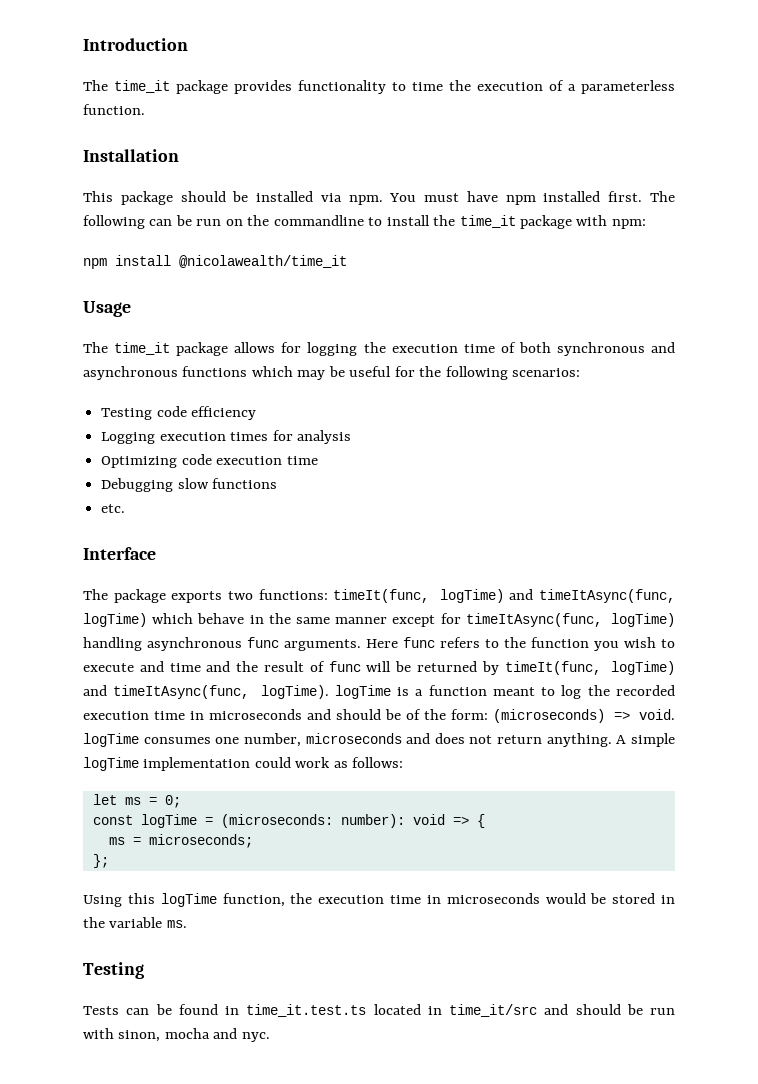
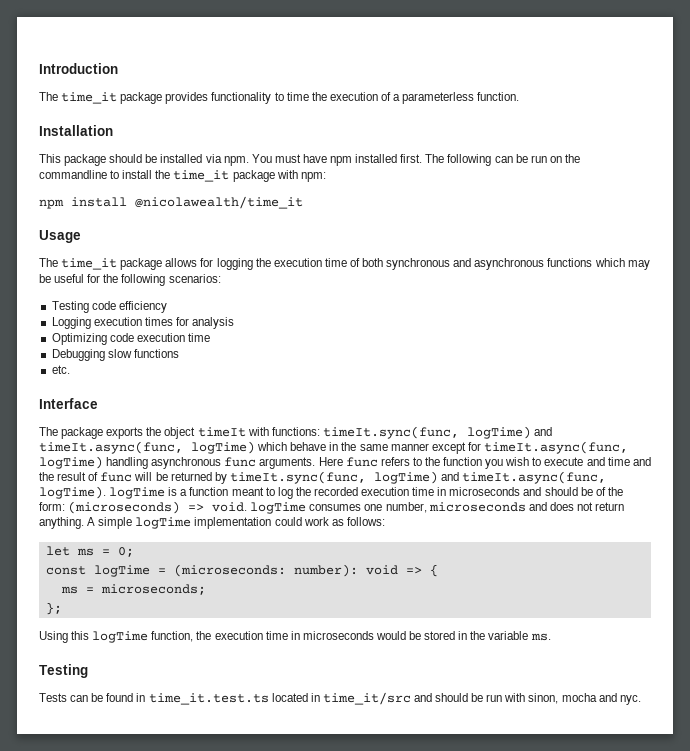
[228,589,675,603] two functions: timeIt(func, logTime) and timeItAsync(func, -> [146,426,552,439] [39,441,183,454] the object timeIt with functions: timeIt.sync(func, logTime) and timeIt.async(func,
[465,613,602,627] timeItAsync(func, -> [483,441,628,454] timeIt.async(func,
[504,661,675,675] [83,685,250,699] timeIt(func, logTime) and timeItAsync(func, -> [229,471,607,484] timeIt.sync(func, logTime) and timeIt.async(func,

